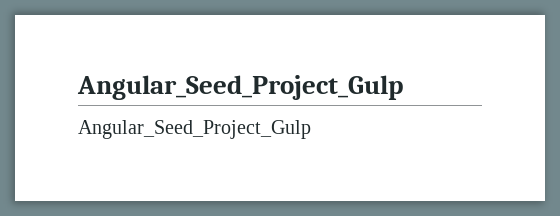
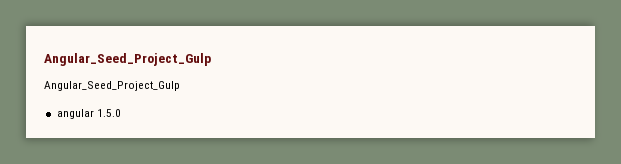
(311, 129) none -> [56,109,121,119] // angular 1.5.0

